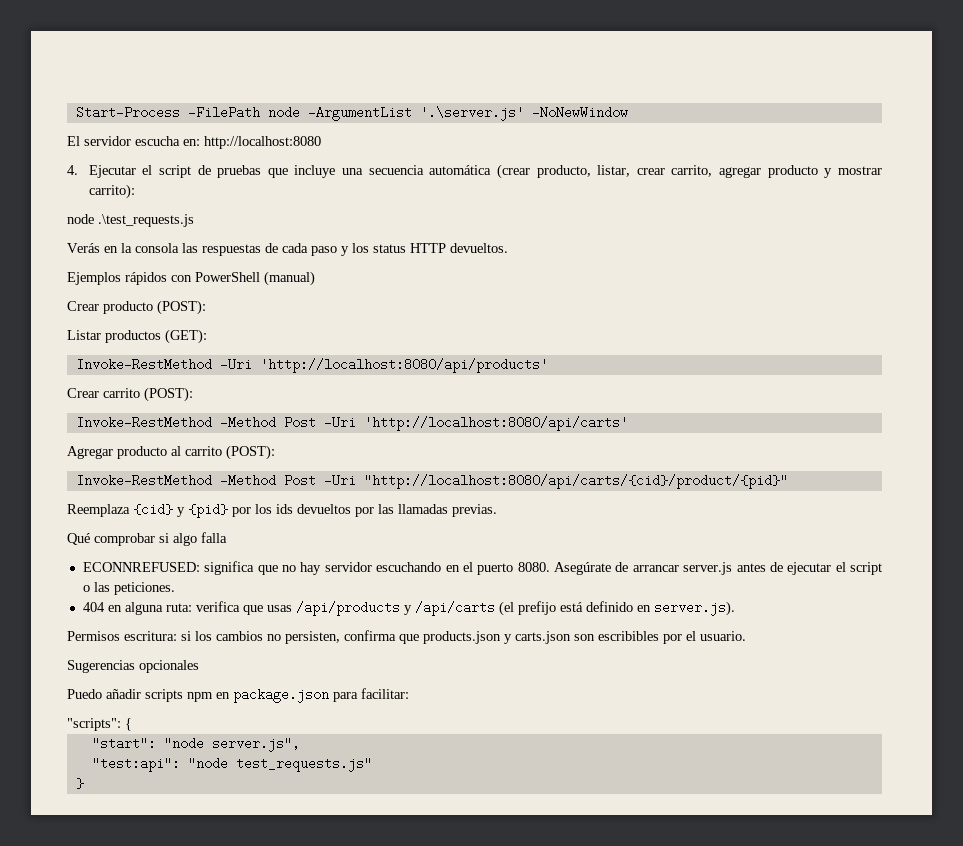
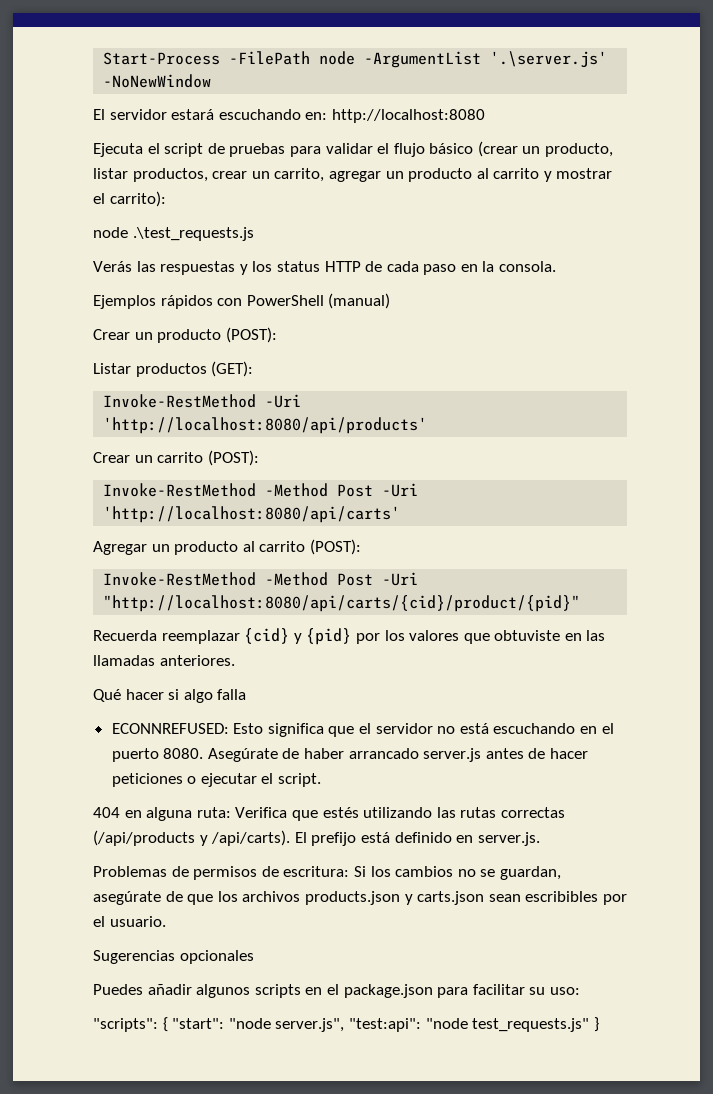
[135,136,180,146] escucha -> [171,109,301,120] estará escuchando
[67,165,136,178] 4. Ejecutar -> [93,143,143,157] Ejecuta
[267,164,818,179] que incluye una secuencia automática (crear producto, listar, crear carrito, agregar producto -> [289,141,614,157] [93,168,540,182] para validar el flujo básico (crear un producto, listar productos, crear un carrito, agregar un producto al carrito
(882, 170) none -> [93,193,105,204] el
[104,243,508,256] en la consola las respuestas de cada paso y los status HTTP devueltos. -> [136,261,557,275] las respuestas y los status HTTP de cada paso en la consola.
(99, 306) none -> [134,332,153,340] un
(99, 393) none -> [134,455,153,463] un
(113, 452) none -> [151,544,170,552] un
[67,504,130,517] Reemplaza -> [93,630,240,644] Recuerda reemplazar
[276,504,374,517] ids devueltos por -> [409,630,582,644] valores que obtuviste en
[452,504,497,517] previas. -> [159,655,235,666] anteriores.
[94,533,155,546] comprobar -> [125,689,164,700] hacer
(200, 567) none -> [233,723,264,734] Esto
[282,562,372,575] no hay servidor -> [359,723,489,734] el servidor no está
[632,565,679,572] arrancar -> [304,748,419,759] haber arrancado
[787,562,882,575] [82,582,175,595] [82,601,735,616] [67,630,419,644] ejecutar el script o las peticiones. // 404 en alguna ruta: verifica que usas /api/products y /api/carts (el prefijo está definido en server.js). // Permisos escritura: si los cambios no persisten, confirma que -> [550,748,589,759] [111,773,322,787] [93,807,565,821] [93,830,540,846] [93,866,561,880] [93,891,301,905] hacer peticiones o ejecutar el script. // 404 en alguna ruta: Verifica que estés utilizando las rutas correctas (/api/products y /api/carts). El prefijo está definido en server.js. // Problemas de permisos de escritura: Si los cambios no se guardan, asegúrate de que los archivos
[574,634,595,641] son -> [488,894,521,902] sean
[67,688,409,703] Puedo añadir scripts npm en package.json para facilitar: -> [93,984,580,998] Puedes añadir algunos scripts en el package.json para facilitar su uso:
(132, 724) // -> (168, 1024) none
(300, 744) // -> (345, 1025) none
(372, 764) // -> (590, 1025) none

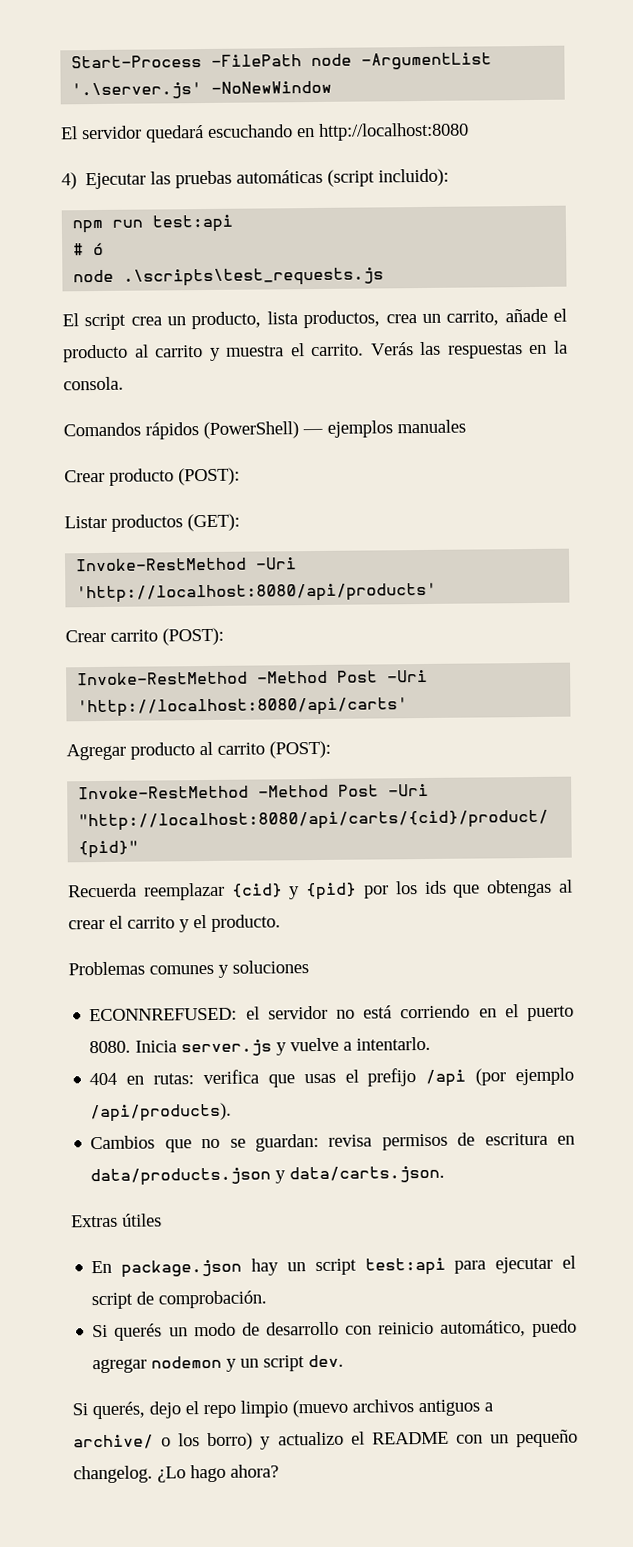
[171,109,485,123] [93,141,614,157] [93,168,613,182] [93,191,166,207] [93,227,254,241] [93,261,557,275] [93,293,391,309] [93,329,153,340] estará escuchando en: http://localhost:8080 // Ejecuta el script de pruebas para validar el flujo básico (crear un producto, listar productos, crear un carrito, agregar un producto al carrito y mostrar el carrito): // node .\test_requests.js // Verás las respuestas y los status HTTP de cada paso en la consola. // Ejemplos rápidos con PowerShell (manual) // Crear un -> [145,122,469,143] [61,168,450,190] [72,214,234,234] [73,242,105,256] [73,267,385,287] [62,308,567,331] [63,340,568,363] [63,376,124,391] [63,419,466,440] [64,469,105,483] quedará escuchando en http://localhost:8080 // 4) Ejecutar las pruebas automáticas (script incluido): // npm run test:api // # ó // node .\scripts\test_requests.js // El script crea un producto, lista productos, crea un carrito, añade el producto al carrito y muestra el carrito. Verás las respuestas en la consola. // Comandos rápidos (PowerShell) — ejemplos manuales // Crear
[134,455,153,463] un -> (106, 636) none
[151,544,170,552] un -> (126, 752) none
[409,630,606,644] [93,655,235,666] [93,689,247,703] [111,723,355,737] valores que obtuviste en las llamadas anteriores. // Qué hacer si algo falla // ECONNREFUSED: Esto significa que -> [423,879,574,898] [68,914,281,933] [68,960,309,978] [89,1007,238,1022] ids que obtengas al crear el carrito y el producto. // Problemas comunes y soluciones // ECONNREFUSED:
[493,723,576,734] escuchando -> [400,1004,471,1019] corriendo
[207,748,589,762] [111,773,322,787] [93,807,565,821] [93,830,540,846] [93,866,561,880] [93,891,627,905] [93,916,166,927] [93,950,254,964] [93,984,580,998] [93,1017,599,1032] Asegúrate de haber arrancado server.js antes de hacer peticiones o ejecutar el script. // 404 en alguna ruta: Verifica que estés utilizando las rutas correctas (/api/products y /api/carts). El prefijo está definido en server.js. // Problemas de permisos de escritura: Si los cambios no se guardan, asegúrate de que los archivos products.json y carts.json sean escribibles por el usuario. // Sugerencias opcionales // Puedes añadir algunos scripts en el package.json para facilitar su uso: // "scripts": { "start": "node server.js", "test:api": "node test_requests.js" } -> [135,1036,432,1057] [89,1067,574,1088] [90,1102,233,1123] [90,1132,575,1153] [90,1165,446,1187] [71,1213,162,1228] [91,1255,576,1278] [91,1290,268,1310] [92,1319,577,1341] [92,1354,345,1374] [72,1399,493,1420] [73,1429,579,1451] [73,1464,279,1484] Inicia server.js y vuelve a intentarlo. // 404 en rutas: verifica que usas el prefijo /api (por ejemplo /api/products). // Cambios que no se guardan: revisa permisos de escritura en data/products.json y data/carts.json. // Extras útiles // En package.json hay un script test:api para ejecutar el script de comprobación. // Si querés un modo de desarrollo con reinicio automático, puedo agregar nodemon y un script dev. // Si querés, dejo el repo limpio (muevo archivos antiguos a archive/ o los borro) y actualizo el README con un pequeño changelog. ¿Lo hago ahora?

